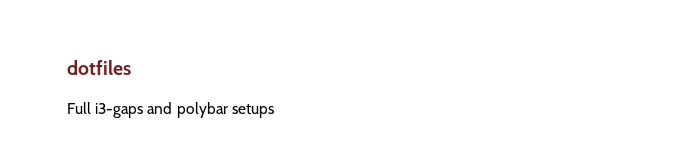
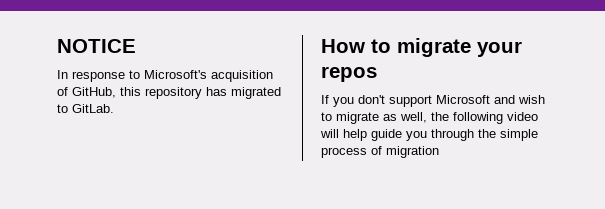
[67,60,131,75] [67,102,274,118] dotfiles // Full i3-gaps and polybar setups -> [57,39,136,53] [57,70,273,82] [57,87,281,99] [57,104,114,113] [321,38,522,57] [321,66,377,82] [321,95,545,107] [321,112,538,124] [320,129,538,141] [321,146,439,158] NOTICE // In response to Microsoft's acquisition of GitHub, this repository has migrated to GitLab. // How to migrate your repos // If you don't support Microsoft and wish to migrate as well, the following video will help guide you through the simple process of migration

